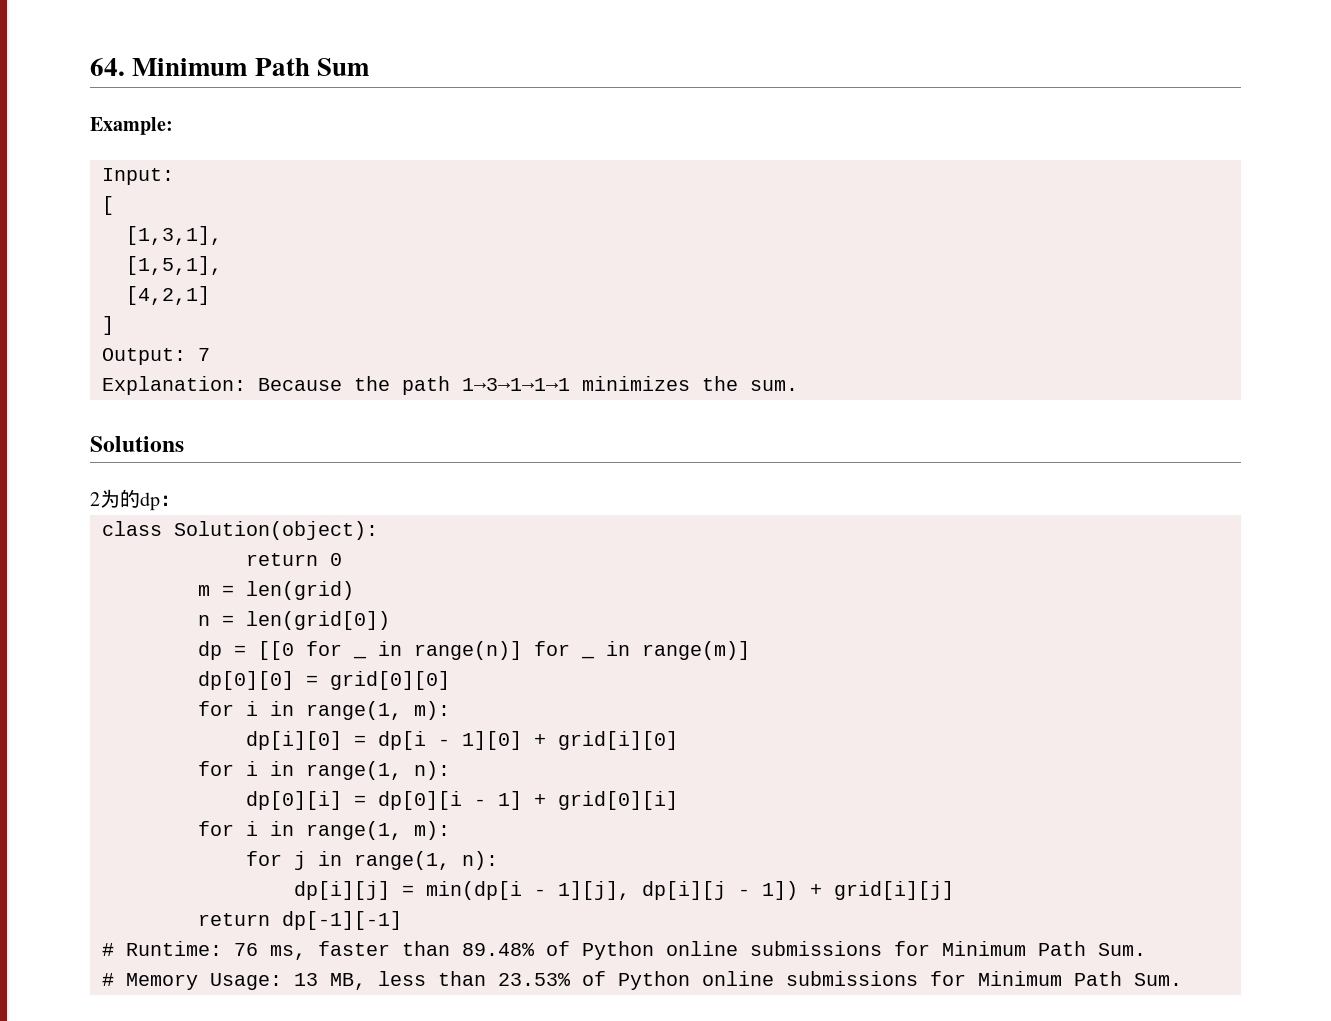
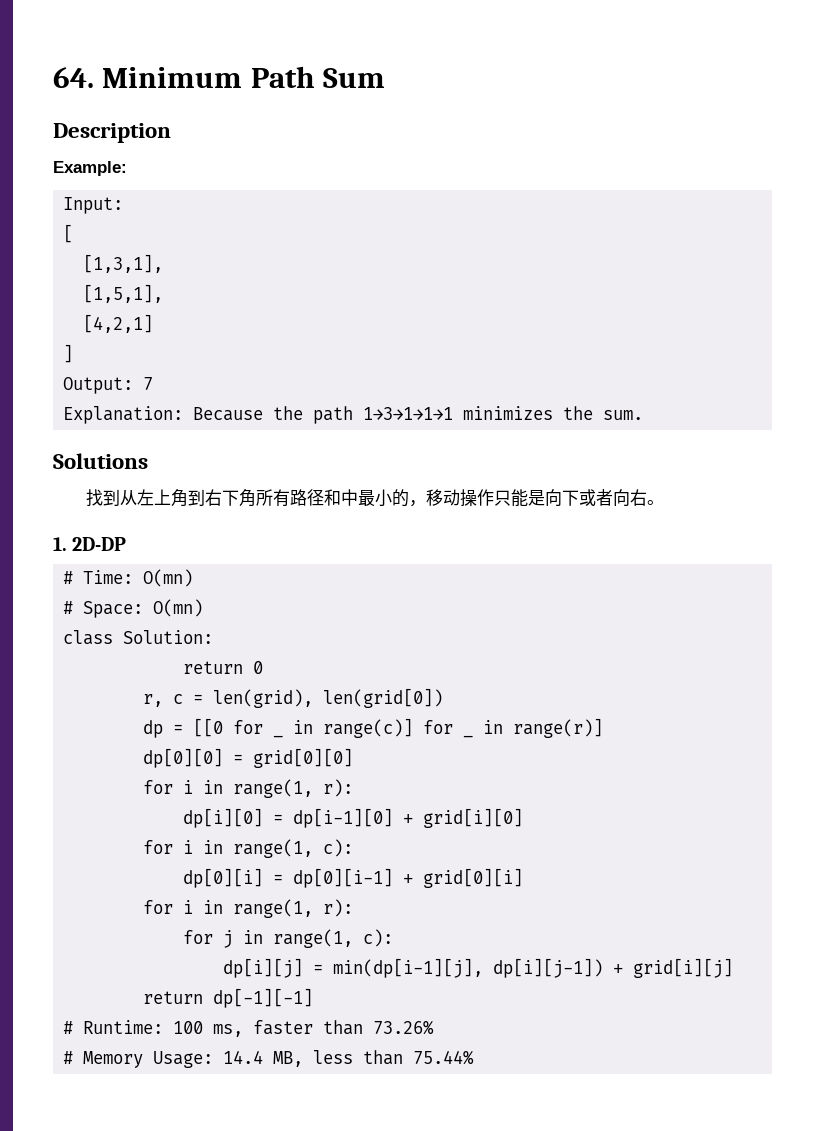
(369, 67) none -> [53,123,171,143] // Description
[90,489,180,511] 2为的dp： -> [86,489,665,507] [53,537,127,551] [63,569,194,587] [63,599,204,618] 找到从左上角到右下角所有路径和中最小的，移动操作只能是向下或者向右。 // 1. 2D-DP // # Time: O(mn) // # Space: O(mn)
[174,521,378,540] Solution(object): -> [123,630,214,644] Solution:
[198,581,354,600] [198,615,234,626] m = len(grid) // n = -> [143,689,314,708] r, c = len(grid),
[414,641,570,660] [581,656,595,659] [606,641,750,660] range(n)] for _ in range(m)] -> [323,718,454,738] [463,734,474,738] [483,718,604,738] range(c)] for _ in range(r)]
[414,701,450,720] m): -> [323,779,354,797] r):
[378,731,522,750] dp[i - 1][0] -> [293,808,394,828] dp[i-1][0]
[414,761,450,780] n): -> [323,839,354,857] c):
[378,791,522,810] dp[0][i - 1] -> [293,868,394,888] dp[0][i-1]
[414,821,450,840] m): -> [323,899,354,917] r):
[462,851,498,870] n): -> [363,929,394,947] c):
[426,881,798,900] min(dp[i - 1][j], dp[i][j - 1]) -> [333,958,604,978] min(dp[i-1][j], dp[i][j-1])
[234,943,258,956] 76 -> [173,1021,204,1034] 100
[462,941,1146,960] 89.48% of Python online submissions for Minimum Path Sum. -> [373,1020,435,1035] 73.26%
[294,973,318,986] 13 -> [223,1050,264,1064] 14.4
[498,971,1182,990] 23.53% of Python online submissions for Minimum Path Sum. -> [413,1050,475,1065] 75.44%

